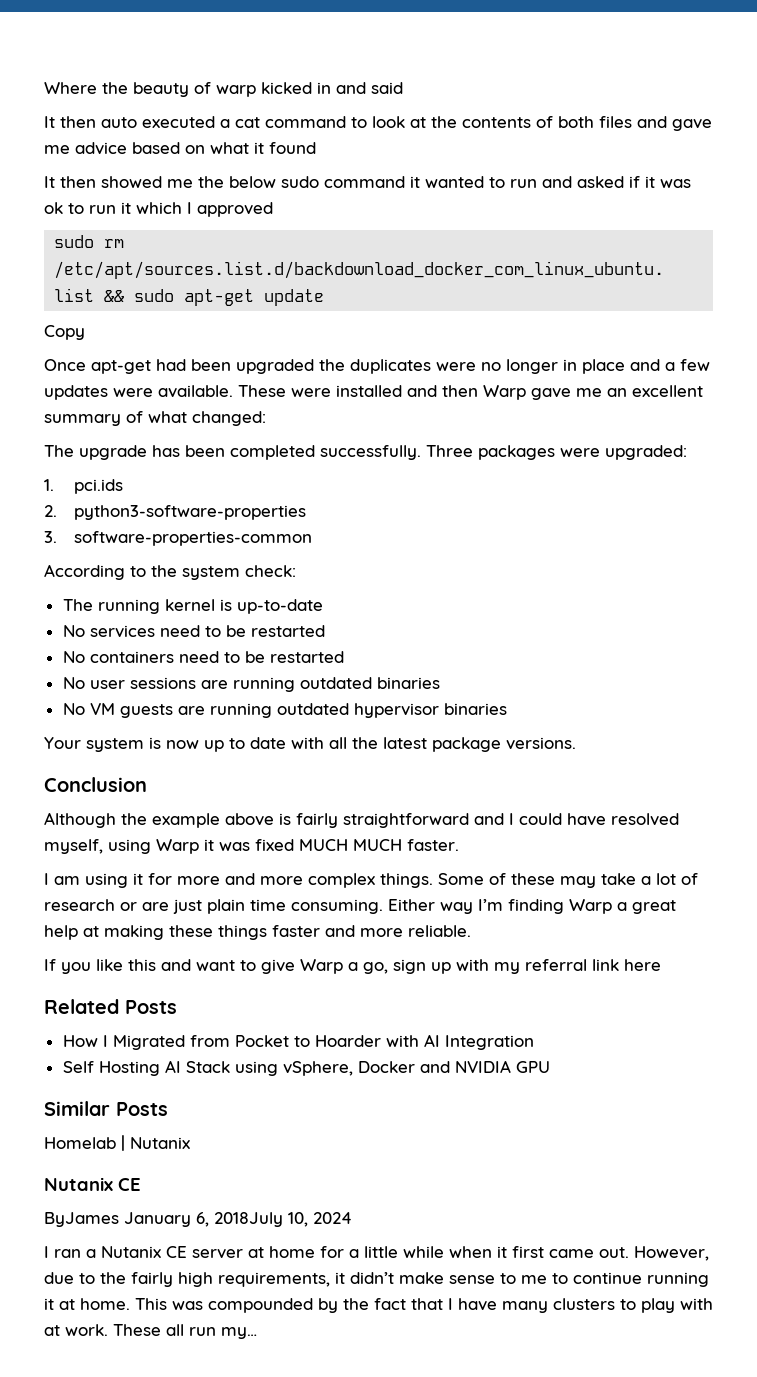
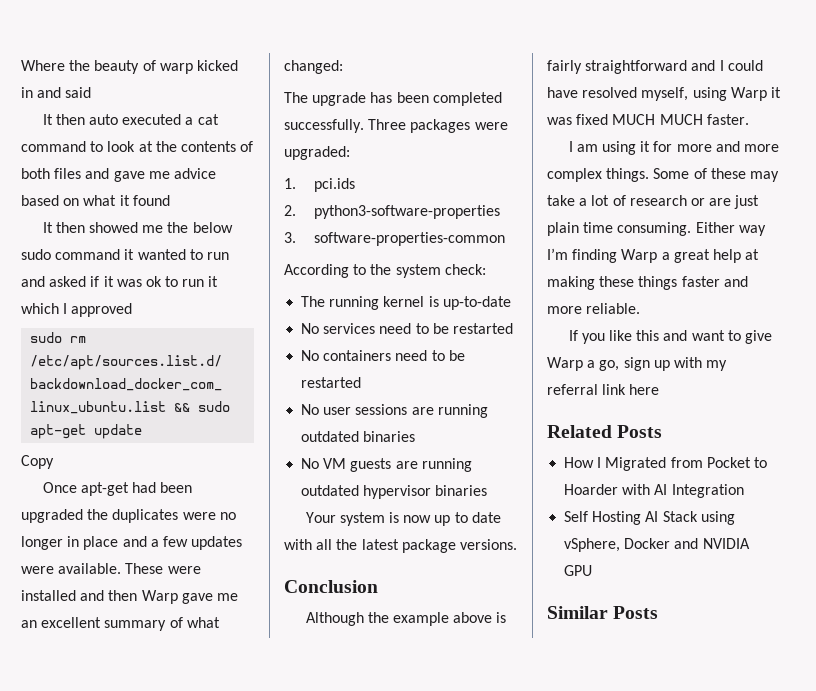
[44,1135,190,1151] [44,1177,141,1191] [44,1212,352,1227] [44,1246,709,1261] [44,1272,709,1287] [44,1298,713,1313] [44,1324,257,1339] // Homelab | Nutanix // Nutanix CE // ByJames January 6, 2018July 10, 2024 // I ran a Nutanix CE server at home for a little while when it first came out. However, due to the fairly high requirements, it didn’t make sense to me to continue running it at home. This was compounded by the fact that I have many clusters to play with at work. These all run my… -> (659, 612) none

